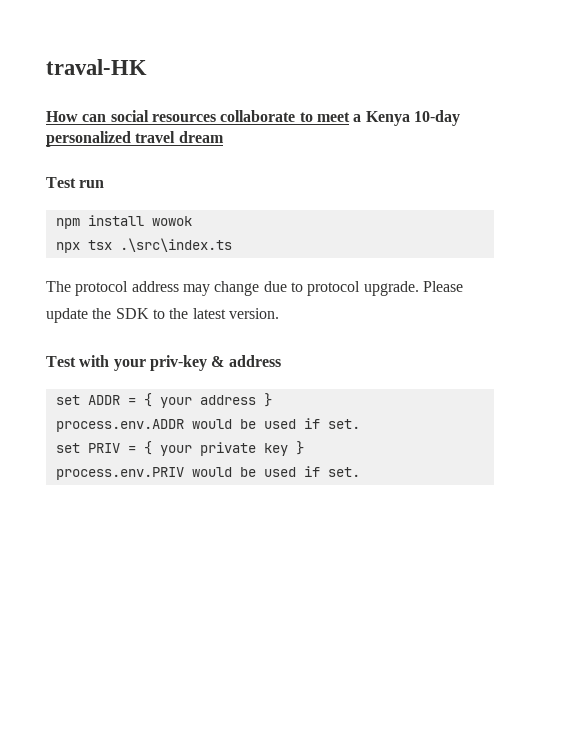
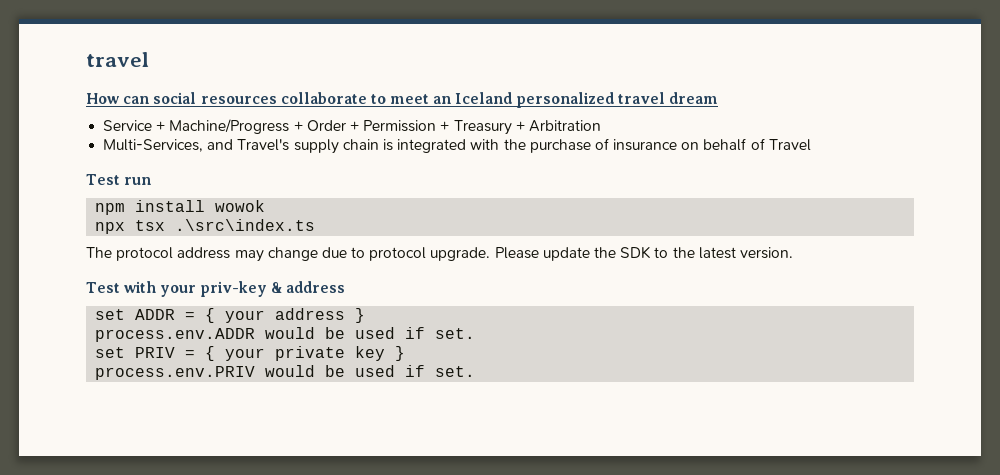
[46,59,147,75] traval-HK -> [86,52,149,67] travel
[353,110,460,126] a Kenya 10-day -> [433,92,513,104] an Iceland
(224, 137) none -> [103,119,601,135] [103,138,811,154] // Service + Machine/Progress + Order + Permission + Treasury + Arbitration // Multi-Services, and Travel's supply chain is integrated with the purchase of insurance on behalf of Travel

